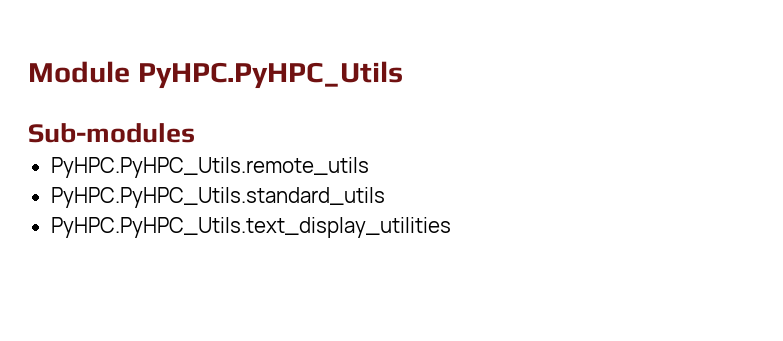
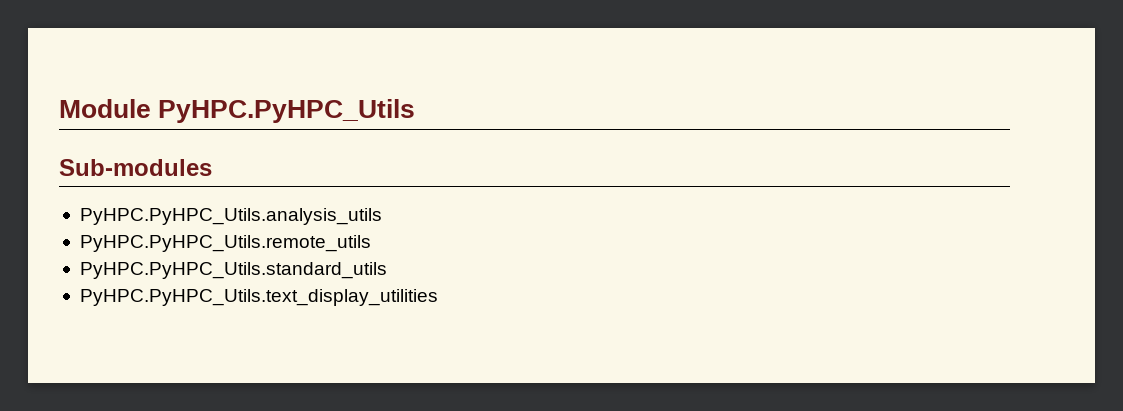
(195, 133) none -> [79,208,382,225] // PyHPC.PyHPC_Utils.analysis_utils

